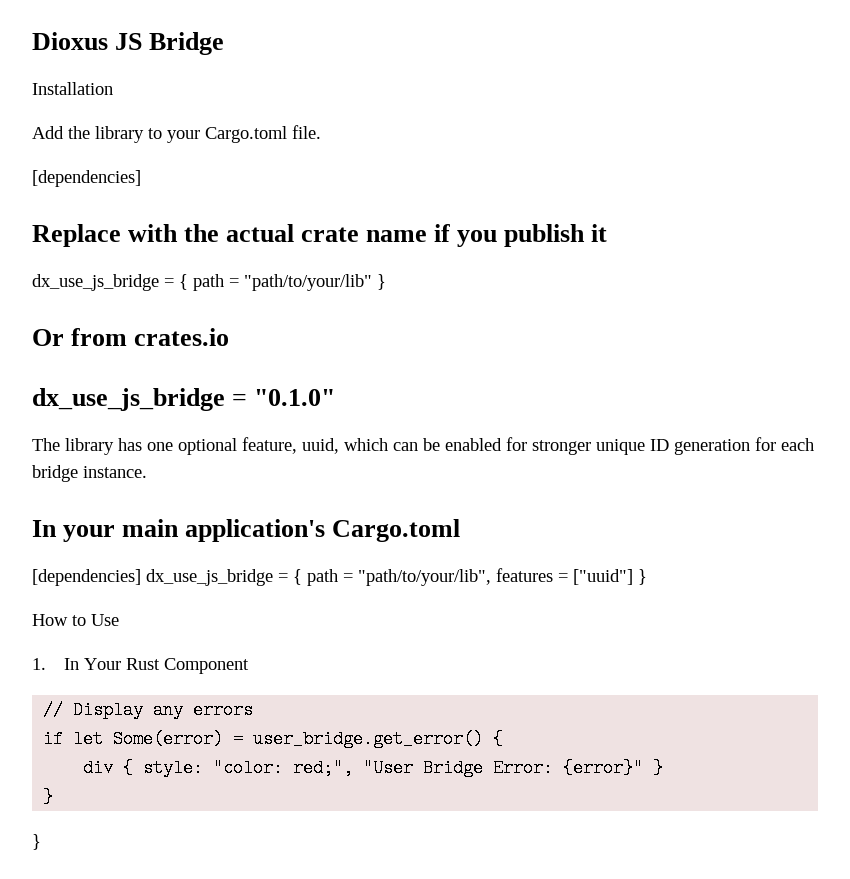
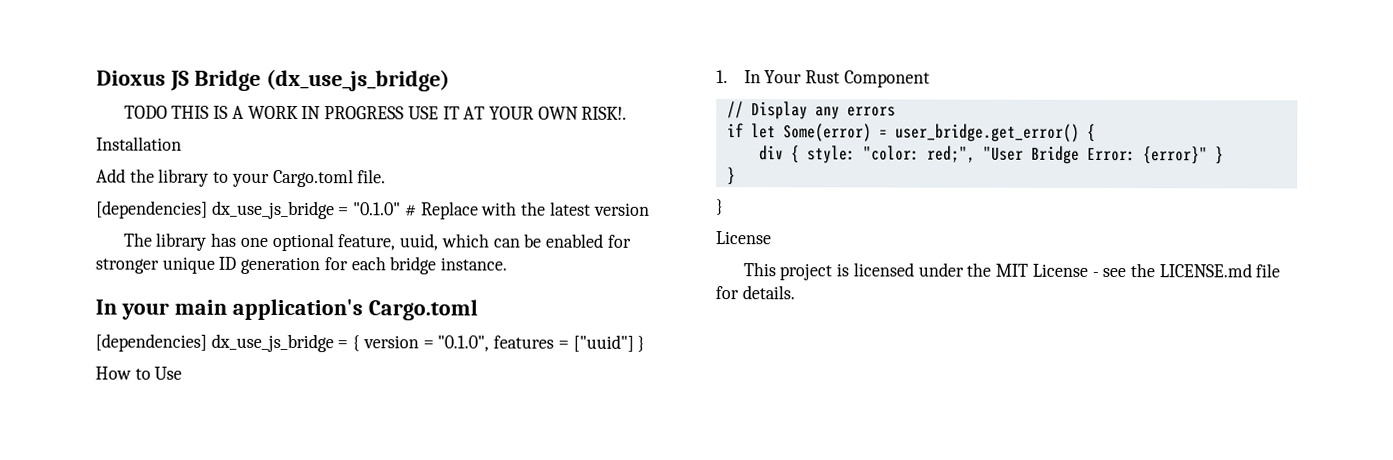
(225, 43) none -> [265,68,450,92] [123,105,628,120] (dx_use_js_bridge) // TODO THIS IS A WORK IN PROGRESS USE IT AT YOUR OWN RISK!.
[32,224,608,247] [32,274,386,291] [32,328,230,346] [32,388,336,411] // Replace with the actual crate name if you publish it // dx_use_js_bridge = { path = "path/to/your/lib" } // Or from crates.io // dx_use_js_bridge = "0.1.0" -> [211,200,650,220] dx_use_js_bridge = "0.1.0" # Replace with the latest version
[307,569,491,586] path = "path/to/your/lib", -> [362,335,490,352] version = "0.1.0",
(41, 842) none -> [715,231,771,245] [742,262,1281,281] [715,285,795,300] // License // This project is licensed under the MIT License - see the LICENSE.md file for details.

